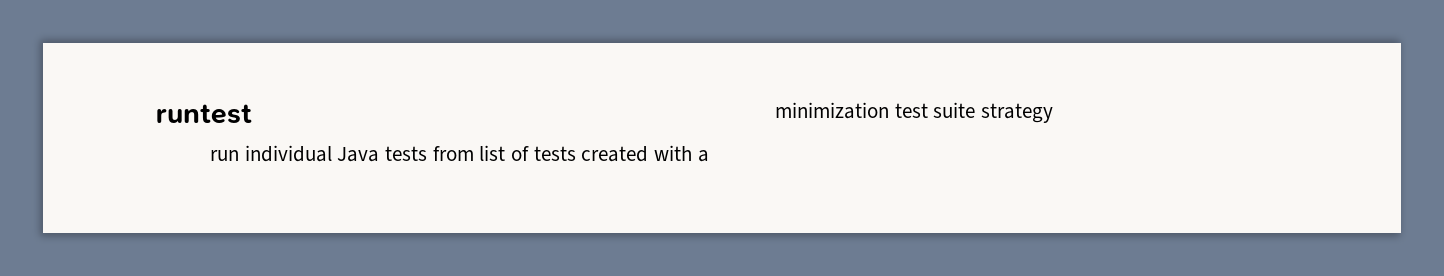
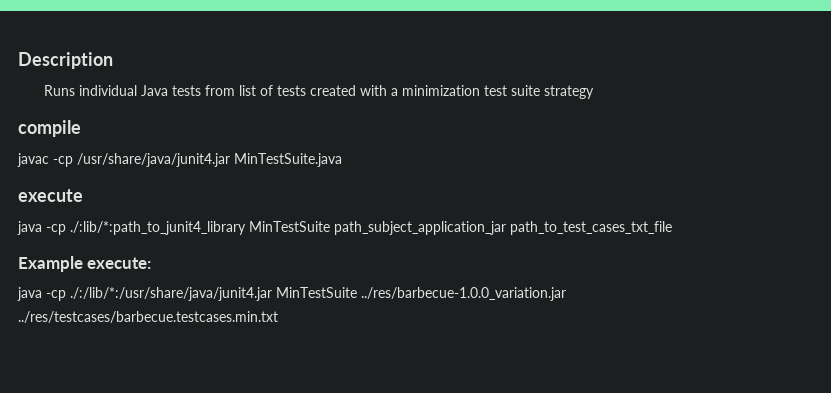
[156,104,252,124] [209,150,239,161] runtest // run -> [18,52,113,69] [44,85,76,96] Description // Runs
(1054, 113) none -> [18,120,81,137] [17,153,342,167] [18,189,83,202] [17,221,672,235] [18,256,152,272] [17,287,566,301] [18,311,278,323] // compile // javac -cp /usr/share/java/junit4.jar MinTestSuite.java // execute // java -cp ./:lib/*:path_to_junit4_library MinTestSuite path_subject_application_jar path_to_test_cases_txt_file // Example execute: // java -cp ./:/lib/*:/usr/share/java/junit4.jar MinTestSuite ../res/barbecue-1.0.0_variation.jar ../res/testcases/barbecue.testcases.min.txt

